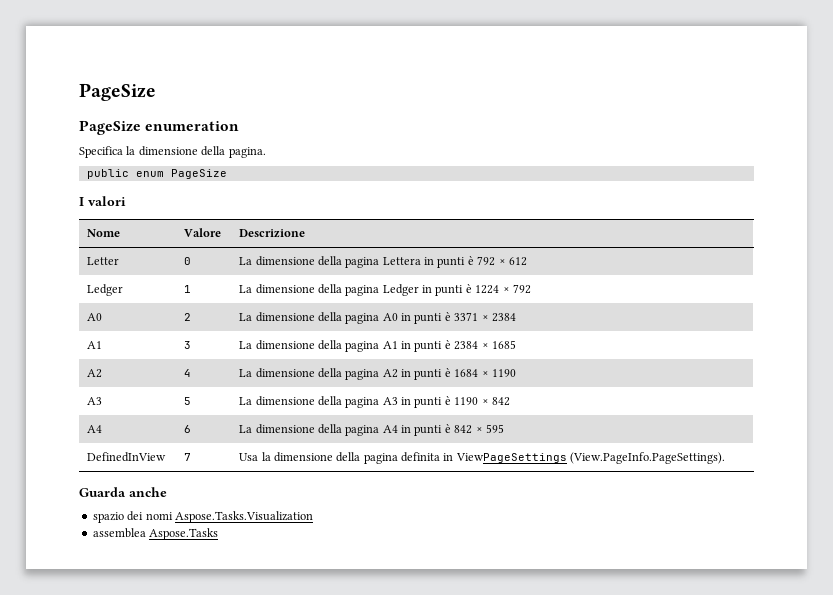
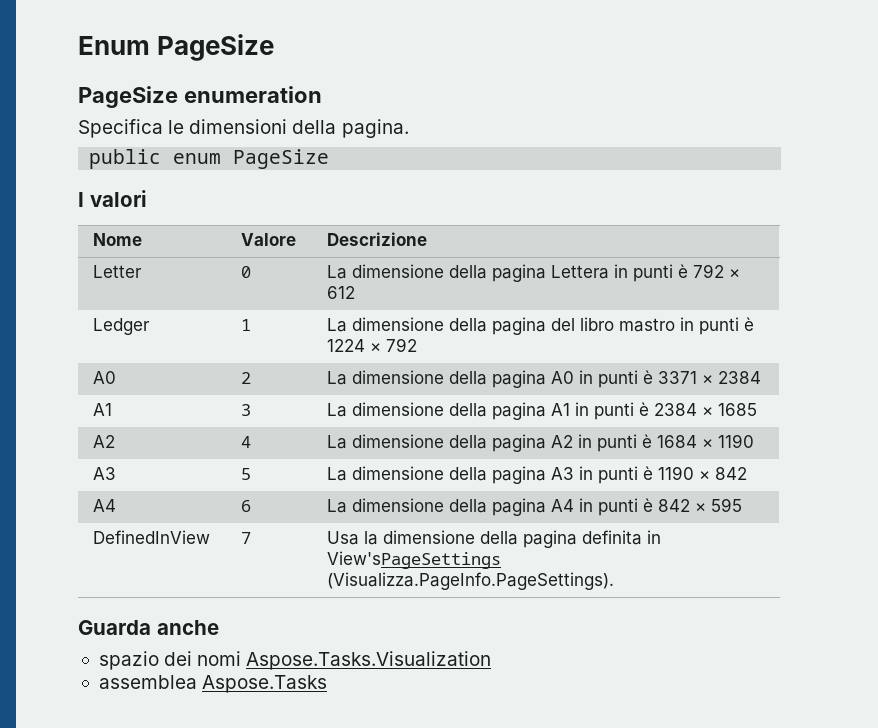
(79, 92) none -> [78,36,150,55] Enum
[126,146,198,156] la dimensione -> [168,119,288,134] le dimensioni
[382,284,419,296] Ledger -> [551,317,676,332] del libro mastro
[455,452,726,464] ViewPageSettings (View.PageInfo.PageSettings). -> [327,551,502,569] [327,572,615,590] View'sPageSettings (Visualizza.PageInfo.PageSettings).

